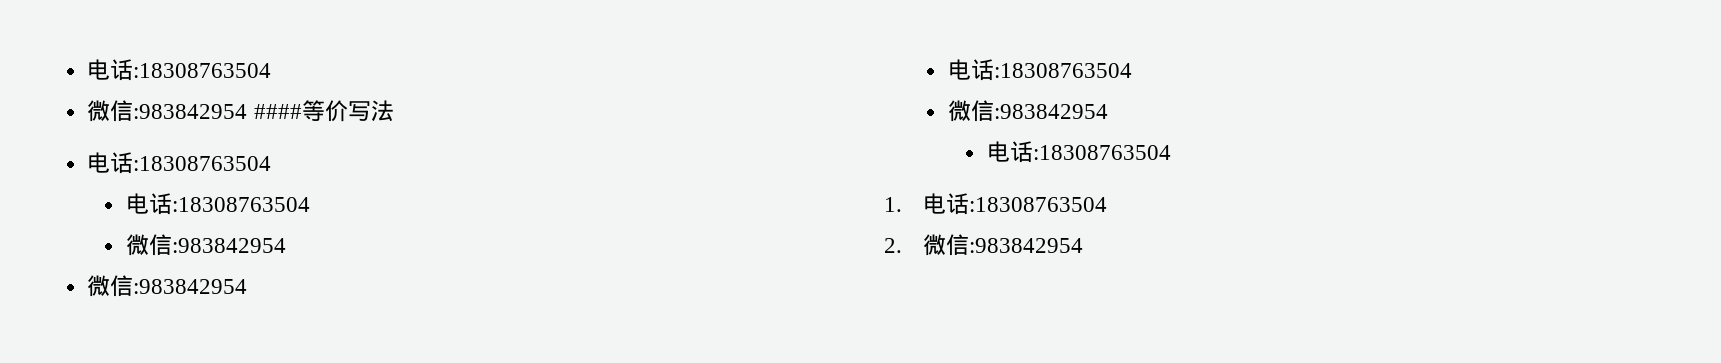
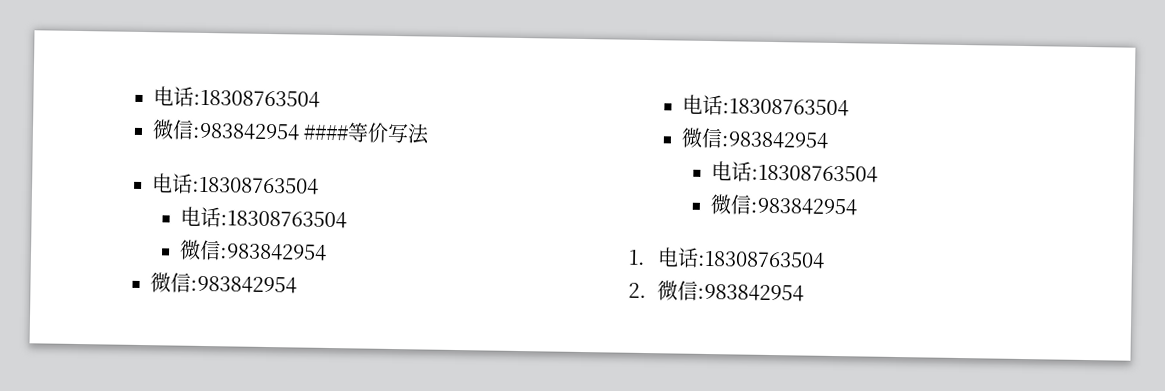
(1172, 152) none -> [709,194,857,216] // 微信:983842954

